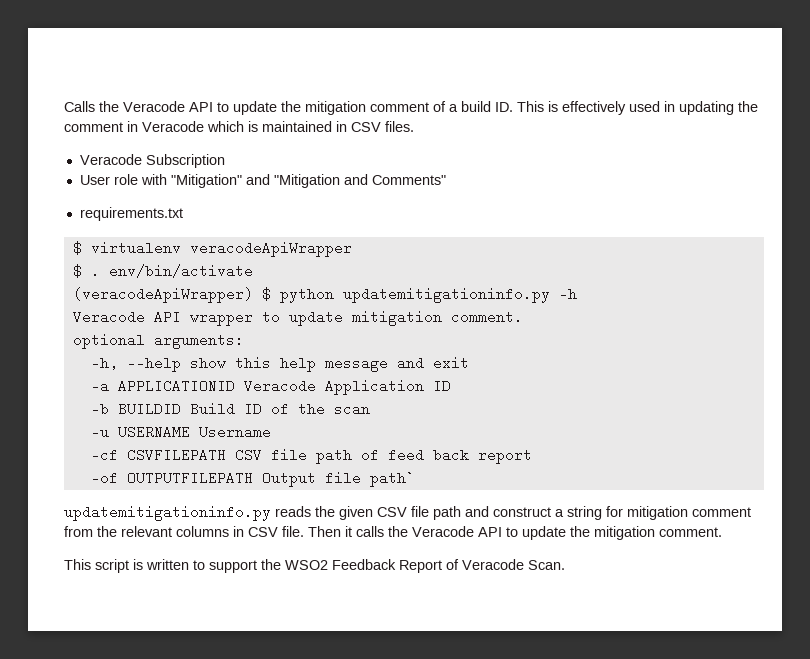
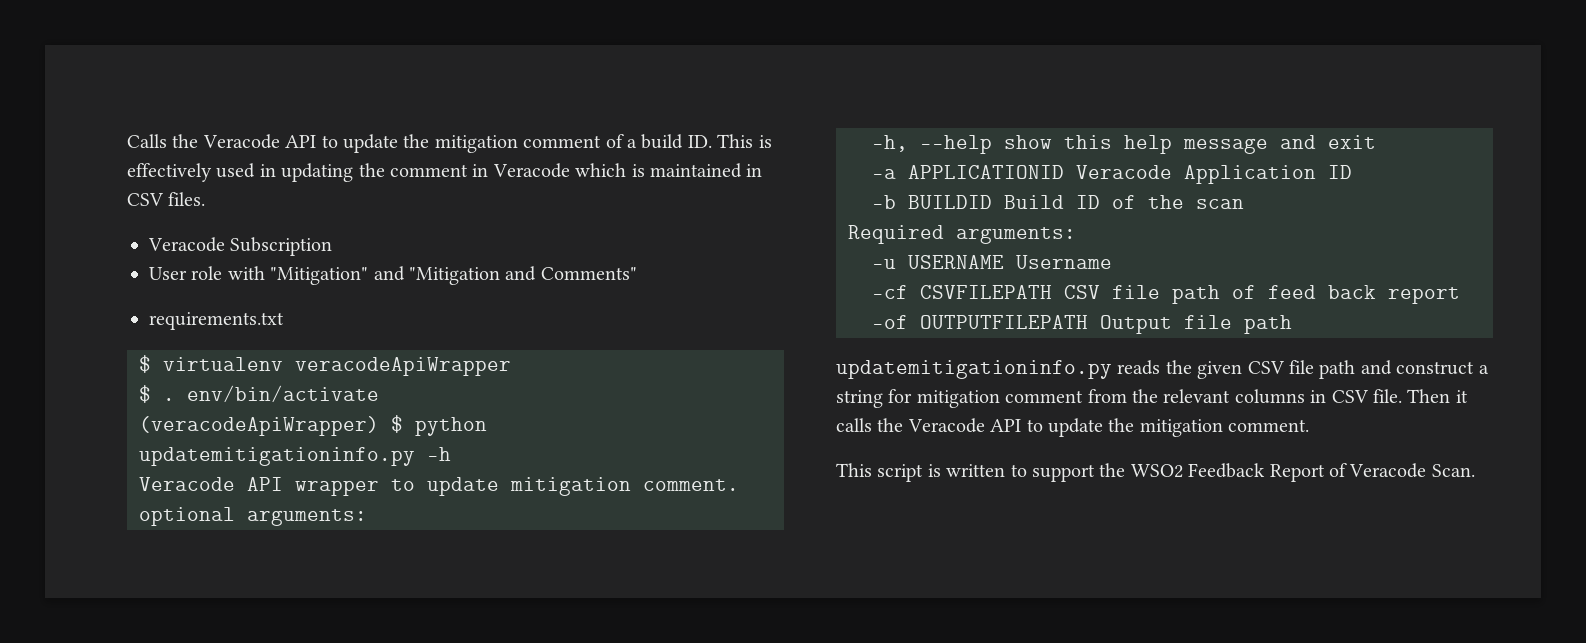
(370, 409) none -> [848,225,1076,244] // Required arguments:
[369,471,415,487] path` -> [1244,315,1292,334] path

